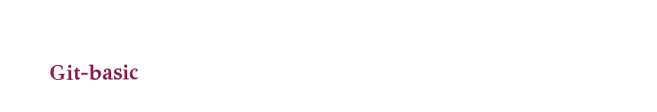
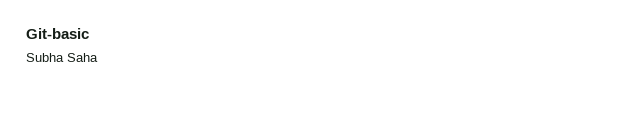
(140, 72) none -> [26,53,98,62] // Subha Saha

